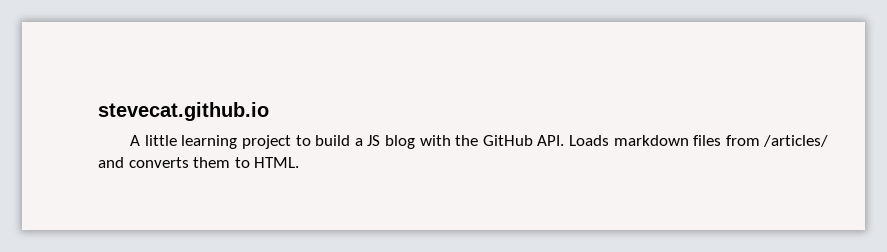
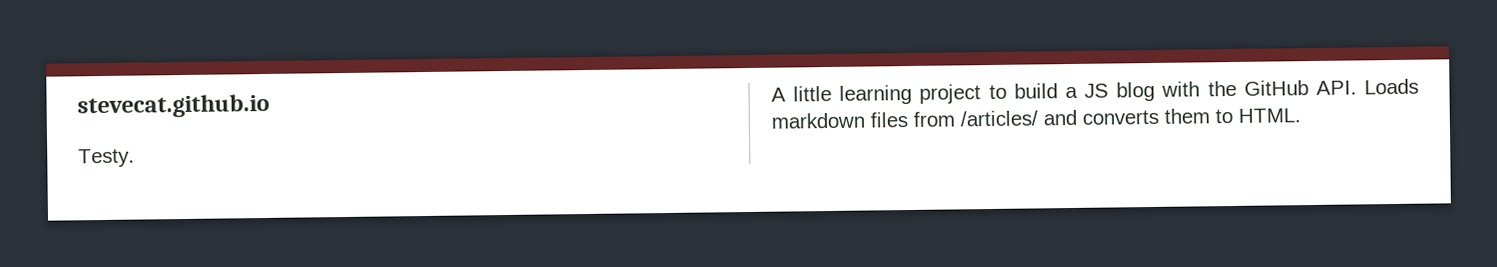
(269, 111) none -> [78,148,135,168] // Testy.

